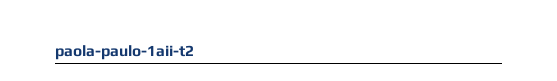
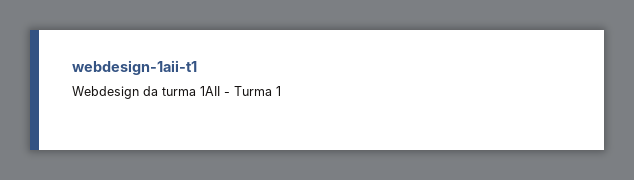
[55,45,194,60] paola-paulo-1aii-t2 -> [72,60,197,75] [72,86,281,99] webdesign-1aii-t1 // Webdesign da turma 1AII - Turma 1

